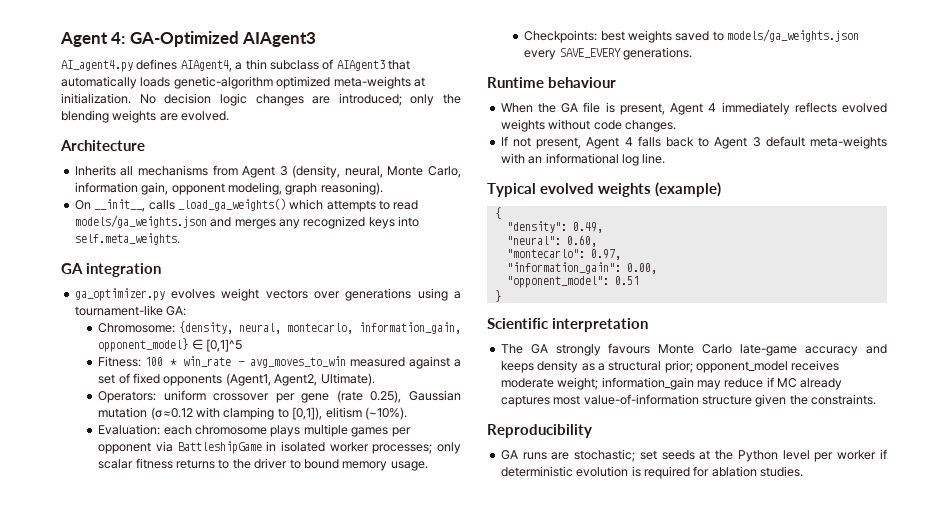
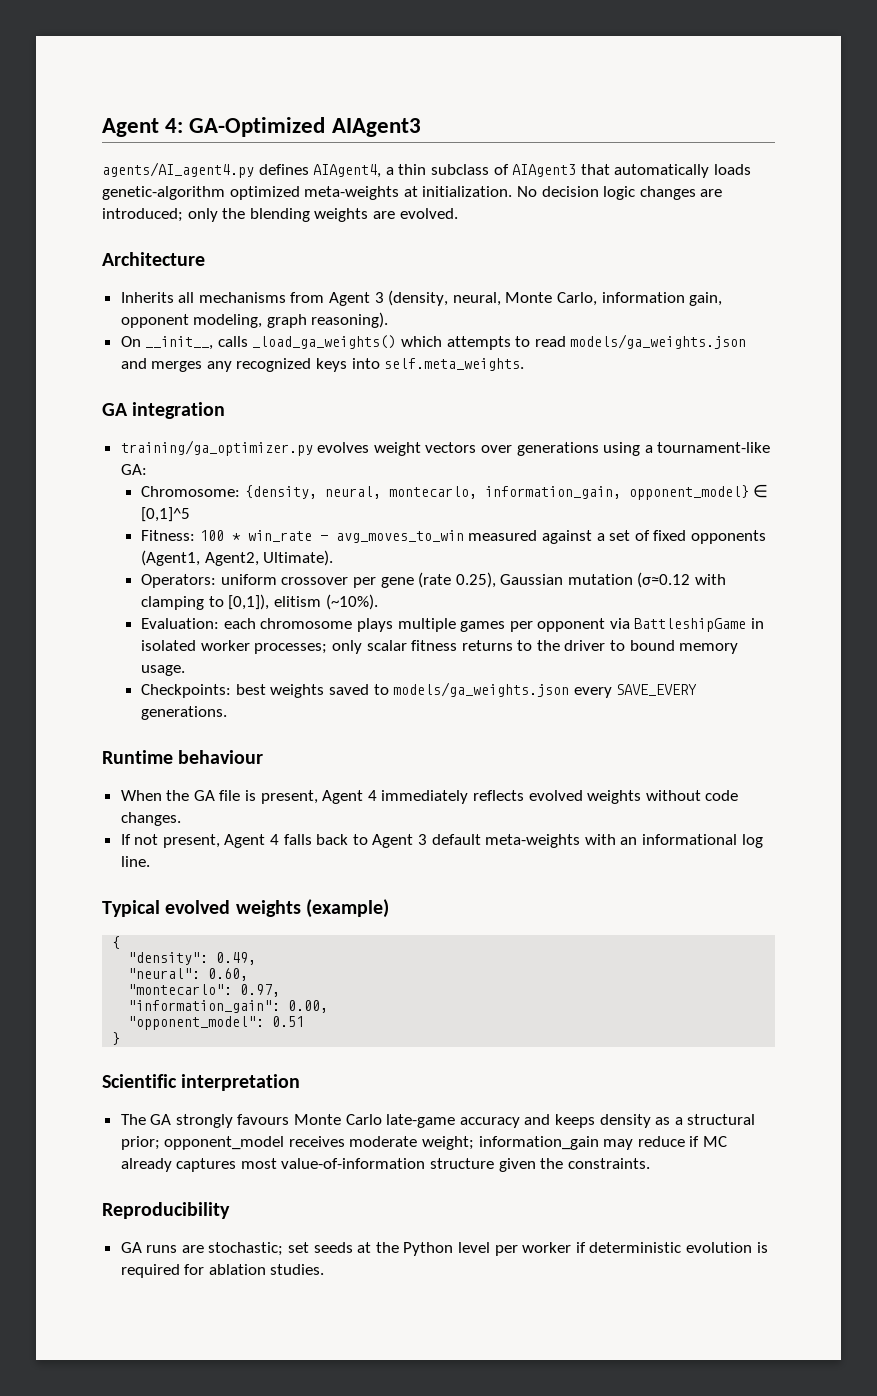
[61,60,133,72] AI_agent4.py -> [102,162,254,178] agents/AI_agent4.py
[74,288,165,301] ga_optimizer.py -> [120,440,313,456] training/ga_optimizer.py

